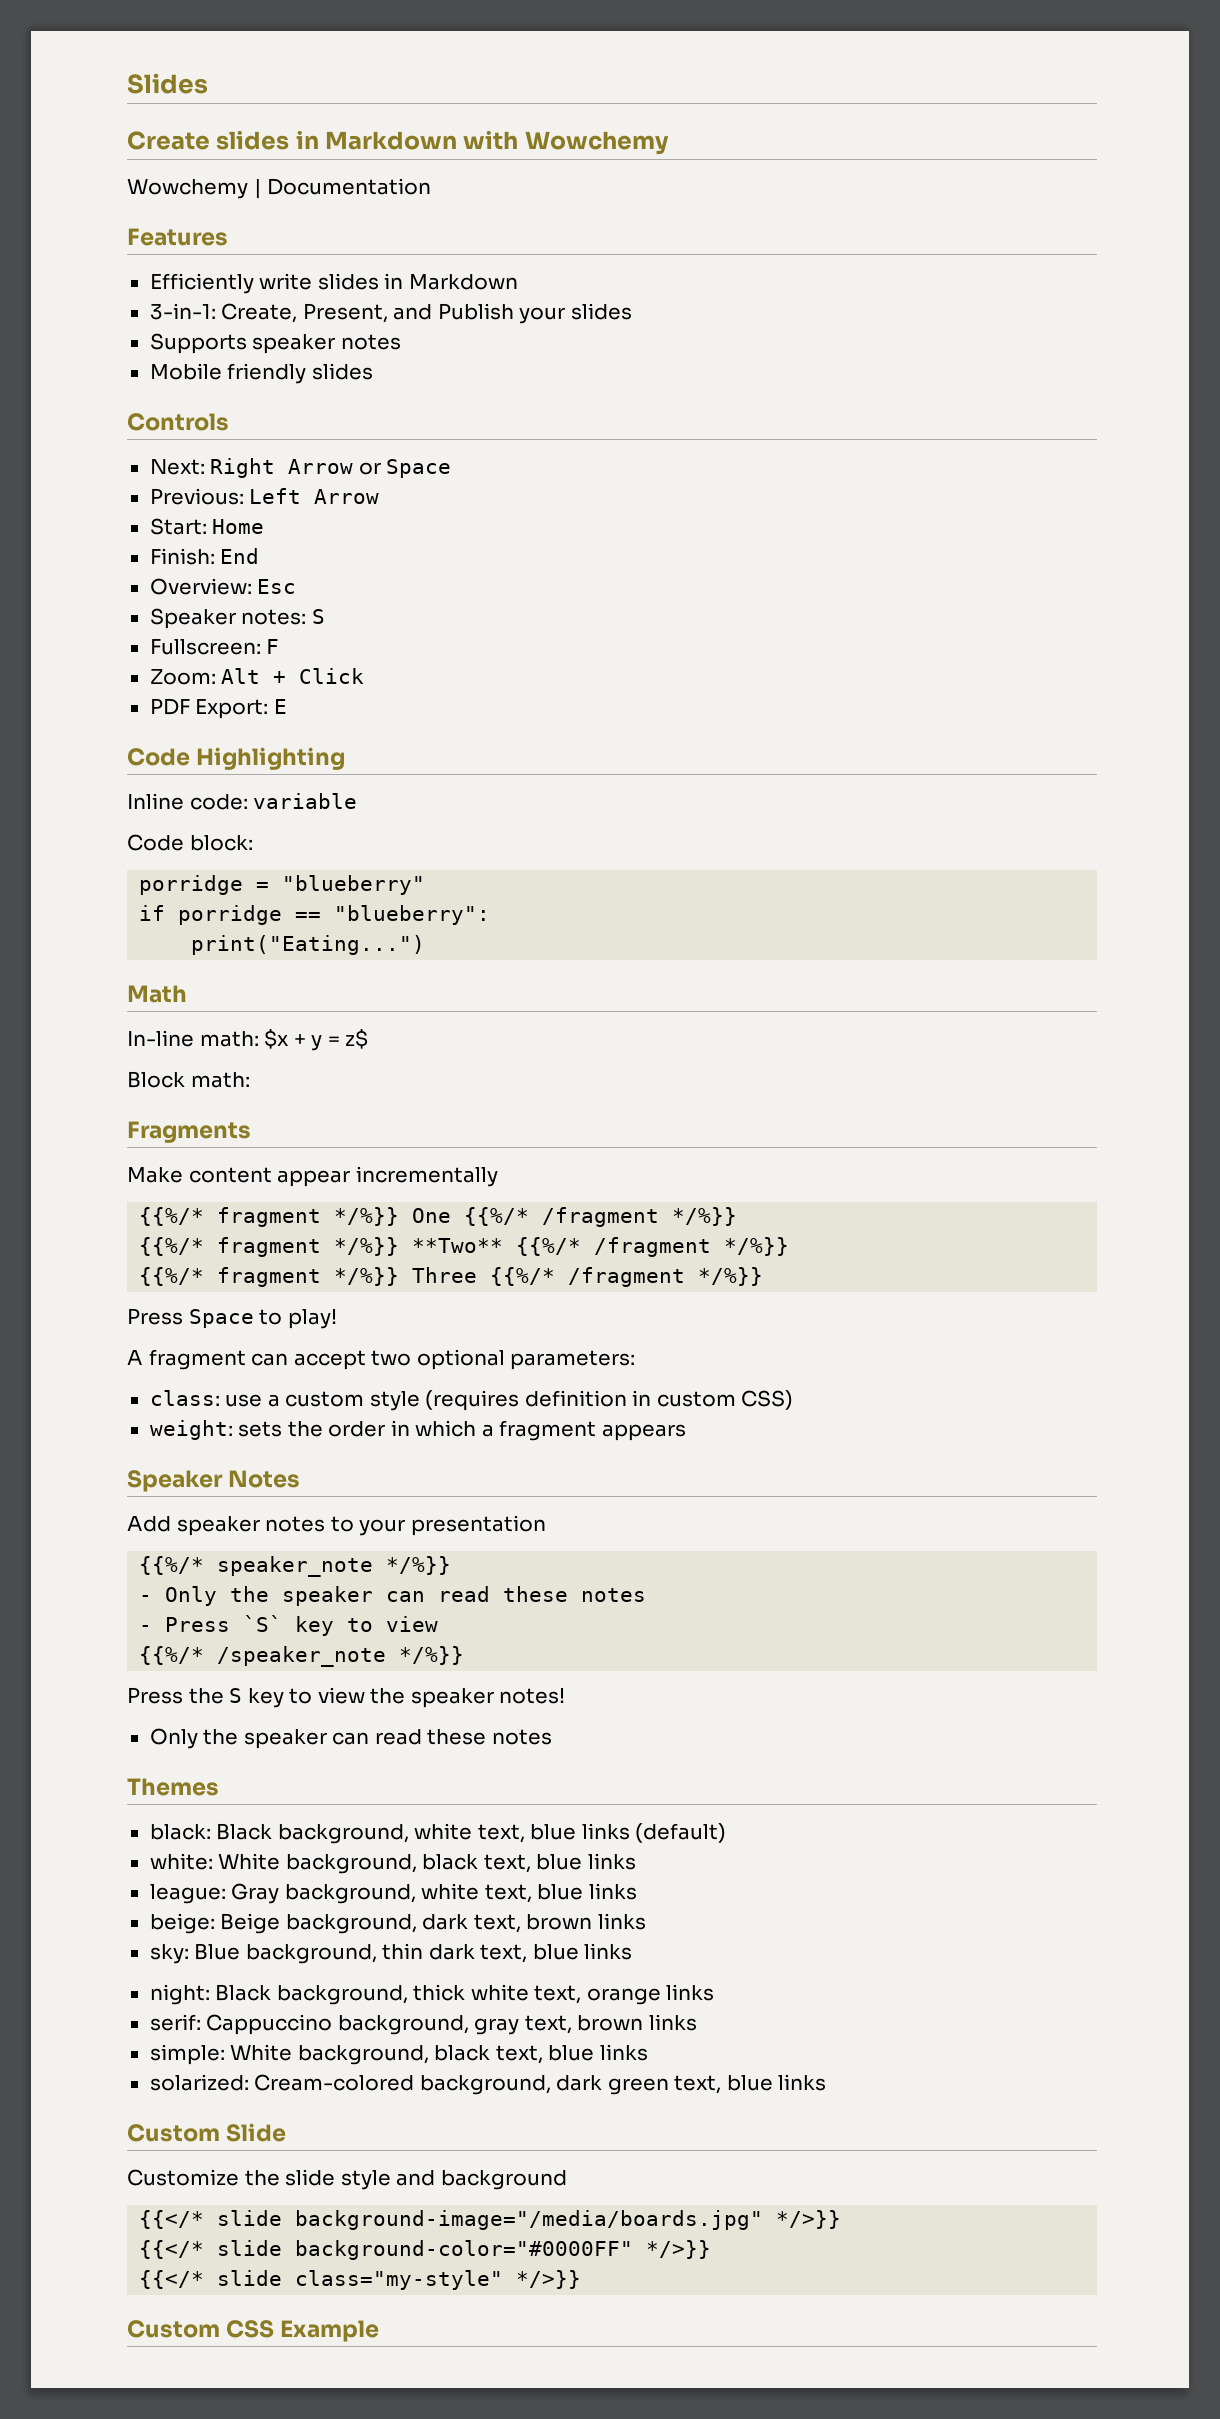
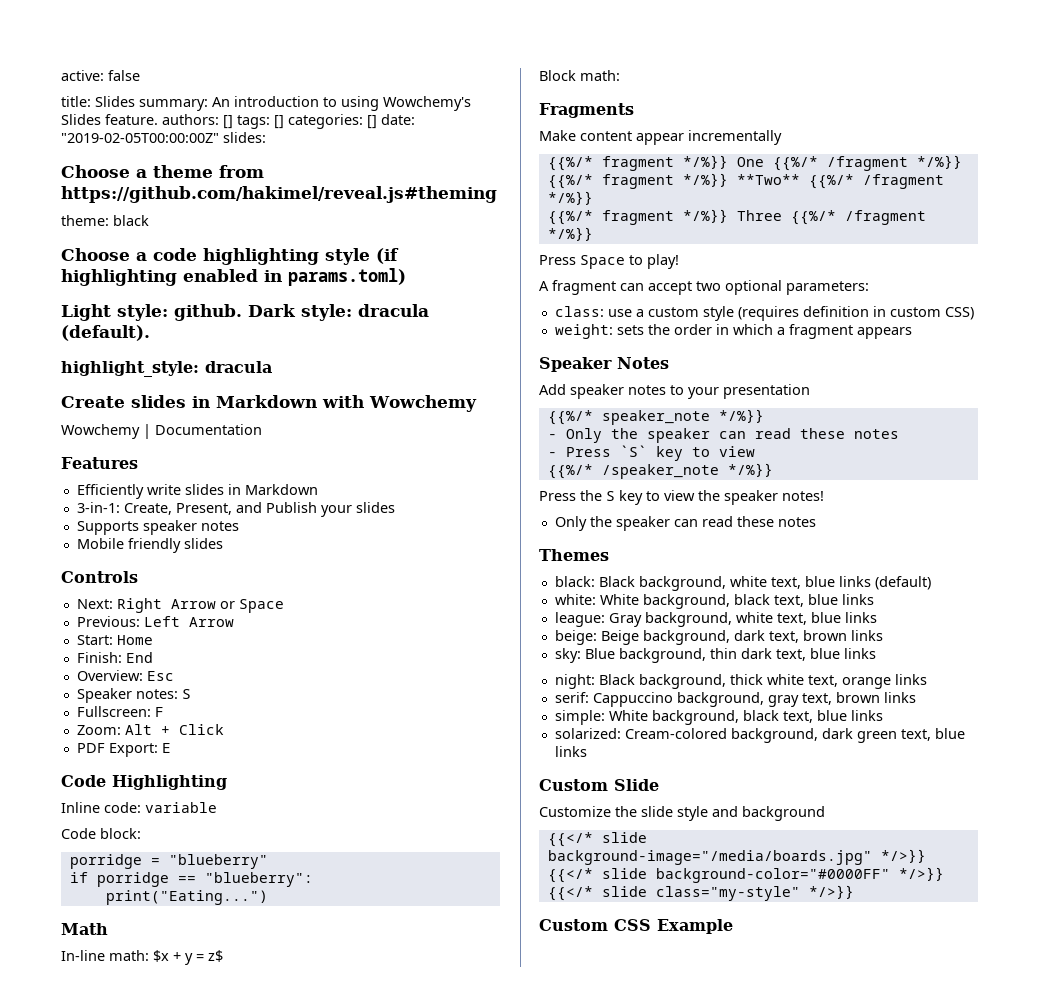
[127,73,208,94] Slides -> [61,70,140,81] [61,96,471,111] [61,114,415,129] [61,132,266,143] [61,165,264,178] [61,186,497,203] [61,215,149,226] [61,248,399,265] [61,268,406,286] [61,304,429,321] [61,325,150,341] [61,361,272,377] active: false // title: Slides summary: An introduction to using Wowchemy's Slides feature. authors: [] tags: [] categories: [] date: "2019-02-05T00:00:00Z" slides: // Choose a theme from https://github.com/hakimel/reveal.js#theming // theme: black // Choose a code highlighting style (if highlighting enabled in params.toml) // Light style: github. Dark style: dracula (default). // highlight_style: dracula

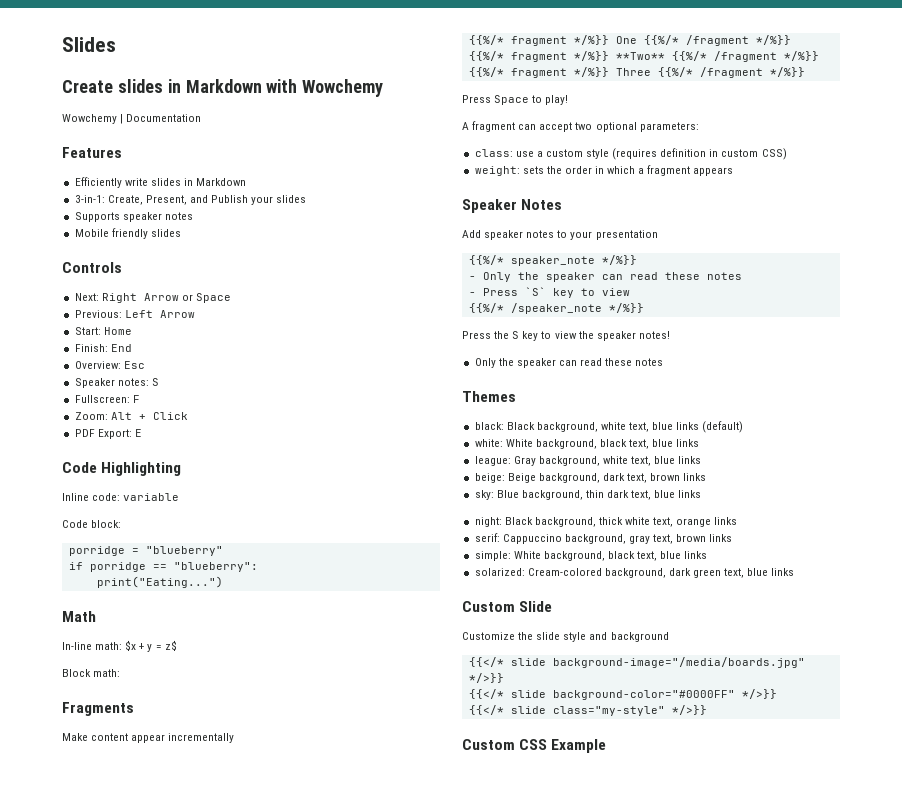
[61,70,140,81] [61,96,471,111] [61,114,415,129] [61,132,266,143] [61,165,264,178] [61,186,497,203] [61,215,149,226] [61,248,399,265] [61,268,406,286] [61,304,429,321] [61,325,150,341] [61,361,272,377] active: false // title: Slides summary: An introduction to using Wowchemy's Slides feature. authors: [] tags: [] categories: [] date: "2019-02-05T00:00:00Z" slides: // Choose a theme from https://github.com/hakimel/reveal.js#theming // theme: black // Choose a code highlighting style (if highlighting enabled in params.toml) // Light style: github. Dark style: dracula (default). // highlight_style: dracula -> [62,37,116,52] Slides

